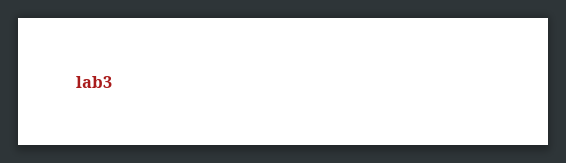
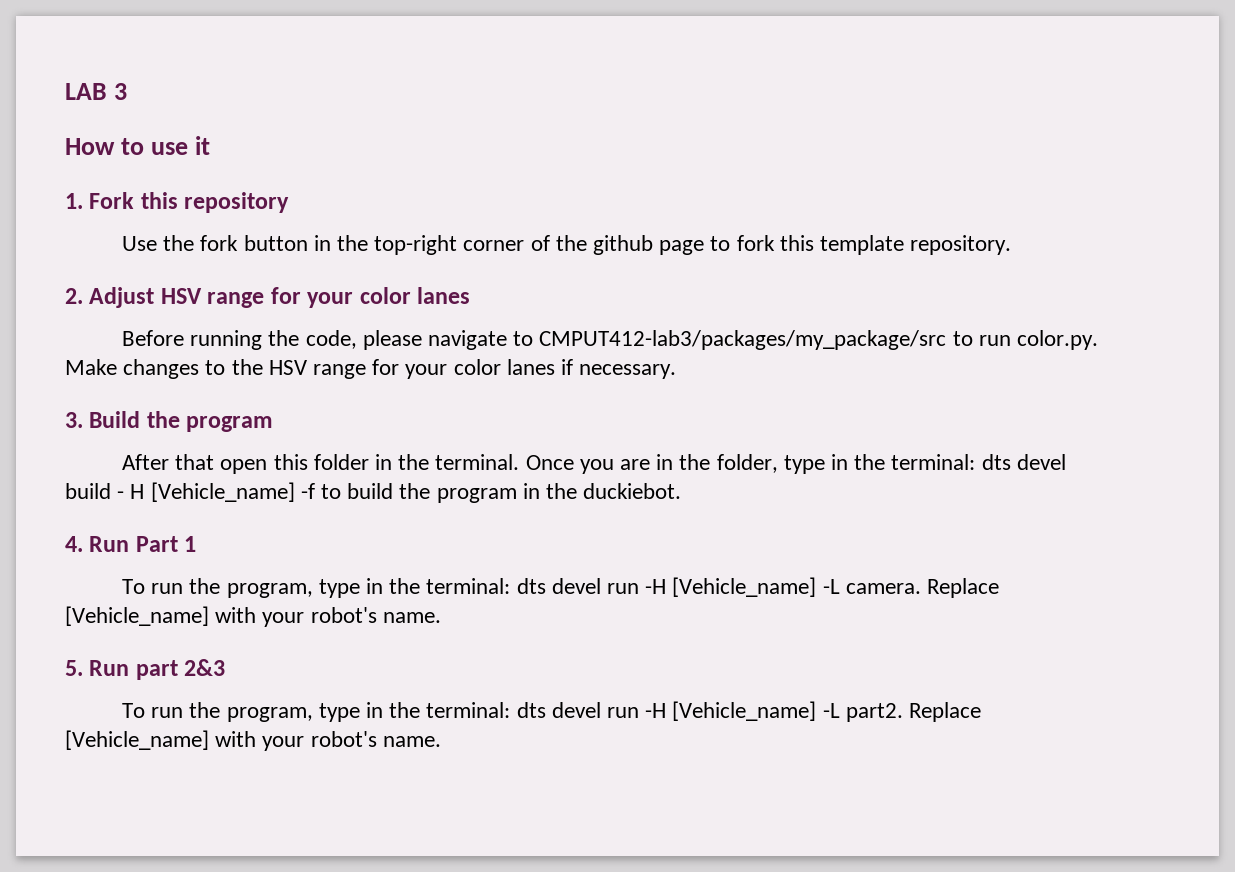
[76,76,112,88] lab3 -> [65,83,127,100] [65,136,210,155] [65,192,290,213] [121,235,1012,255] [65,287,471,308] [121,330,1099,350] [65,359,677,379] [65,411,274,432] [121,454,1066,474] [65,482,682,503] [65,536,197,552] [121,577,1000,598] [65,606,441,627] [65,659,226,680] [121,701,982,722] [65,730,441,751] LAB 3 // How to use it // 1. Fork this repository // Use the fork button in the top-right corner of the github page to fork this template repository. // 2. Adjust HSV range for your color lanes // Before running the code, please navigate to CMPUT412-lab3/packages/my_package/src to run color.py. Make changes to the HSV range for your color lanes if necessary. // 3. Build the program // After that open this folder in the terminal. Once you are in the folder, type in the terminal: dts devel build - H [Vehicle_name] -f to build the program in the duckiebot. // 4. Run Part 1 // To run the program, type in the terminal: dts devel run -H [Vehicle_name] -L camera. Replace [Vehicle_name] with your robot's name. // 5. Run part 2&3 // To run the program, type in the terminal: dts devel run -H [Vehicle_name] -L part2. Replace [Vehicle_name] with your robot's name.

